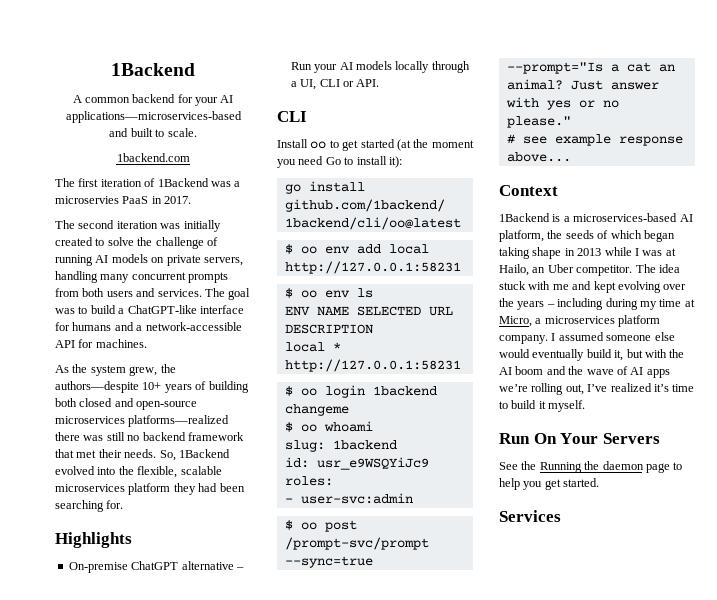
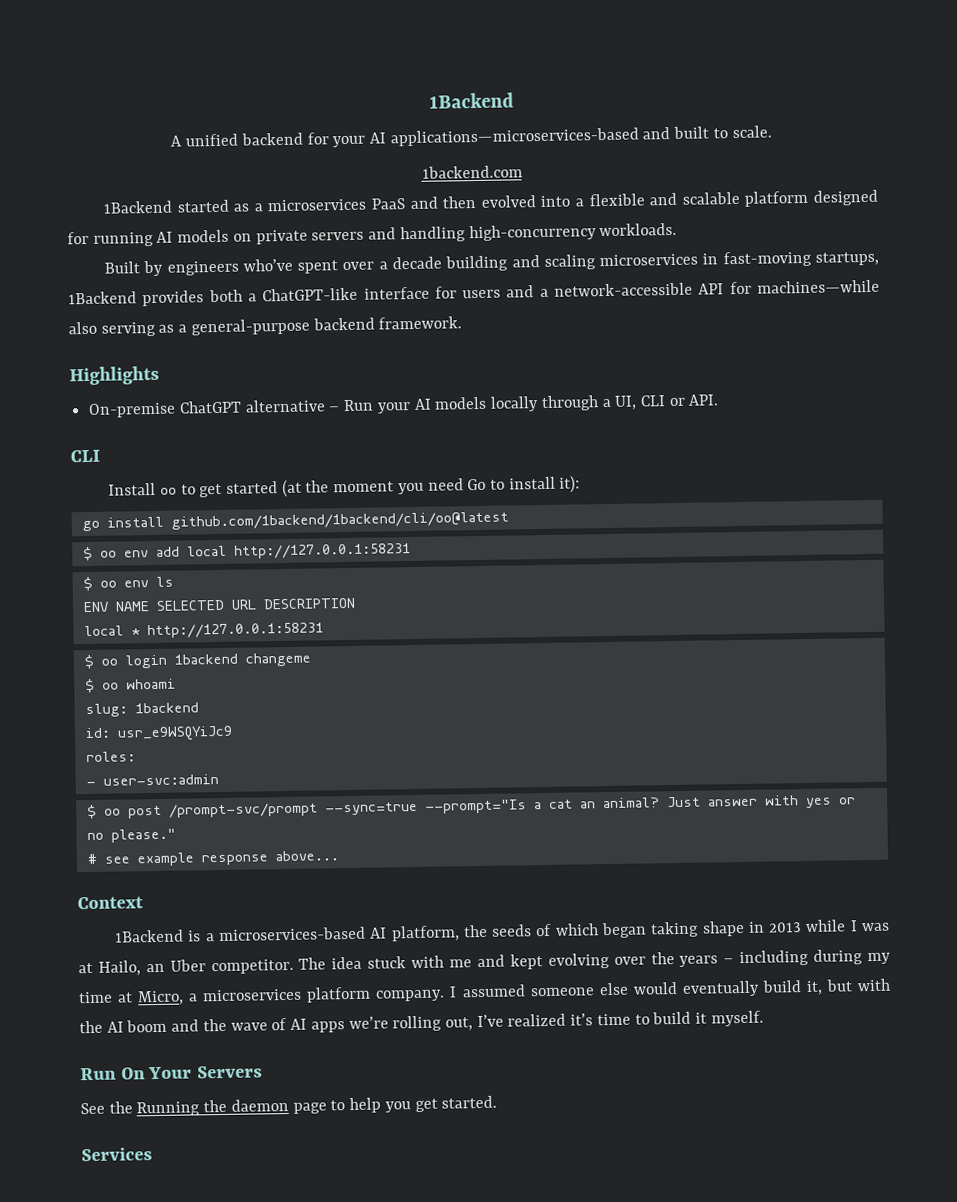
[84,97,130,103] common -> [185,133,239,147] unified
[55,178,241,187] [55,196,192,204] [55,220,221,232] [55,237,218,249] The first iteration of 1Backend was a microservies PaaS in 2017. // The second iteration was initially created to solve the challenge of -> [103,189,878,214] [67,231,89,245] 1Backend started as a microservices PaaS and then evolved into a flexible and scalable platform designed for
[203,257,243,266] [55,271,229,283] [55,288,251,300] [55,305,116,314] servers, handling many concurrent prompts from both users and services. The goal was to build -> [311,222,678,243] [104,250,880,277] [68,289,243,307] servers and handling high-concurrency workloads. // Built by engineers who’ve spent over a decade building and scaling microservices in fast-moving startups, 1Backend provides both
[72,322,112,331] humans -> [462,289,502,299] users
[95,339,147,348] [55,364,176,376] [55,381,249,393] [55,398,198,410] [55,415,230,427] [55,432,244,441] [55,449,230,461] [55,466,222,478] [55,483,245,495] [55,500,124,512] machines. // As the system grew, the authors—despite 10+ years of building both closed and open-source microservices platforms—realized there was still no backend framework that met their needs. So, 1Backend evolved into the flexible, scalable microservices platform they had been searching for. -> [757,279,880,294] [68,316,463,337] machines—while also serving as a general-purpose backend framework.

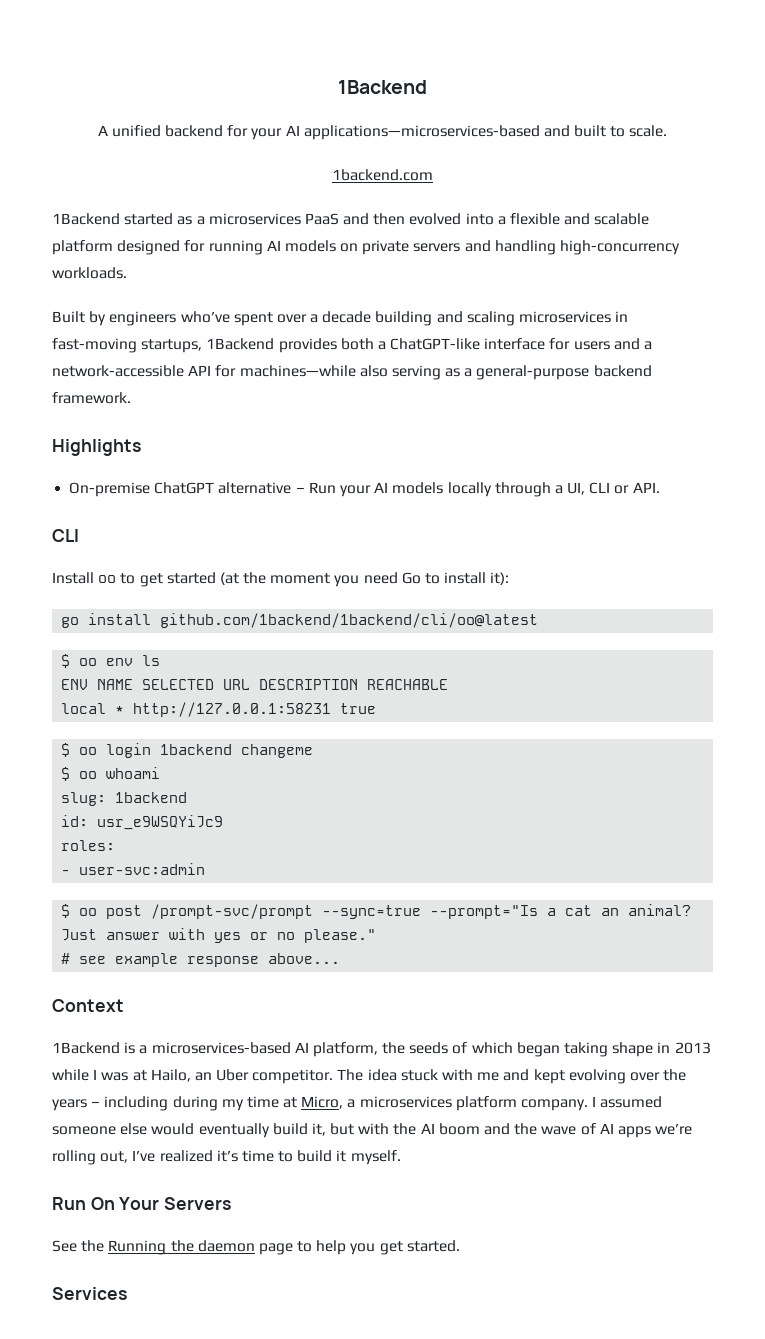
[82,543,411,562] // $ oo env add local http://127.0.0.1:58231 -> (539, 620) none
(356, 603) none -> [367,679,449,690] REACHABLE
(324, 630) none -> [340,703,377,714] true

